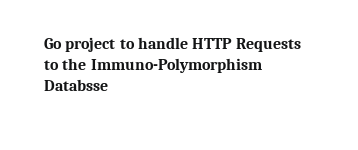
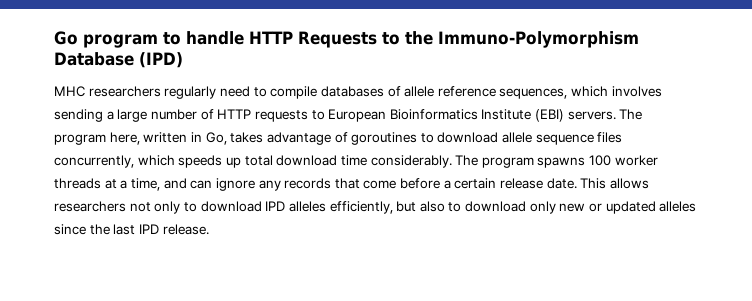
[65,37,116,52] project -> [83,34,158,48] program
[44,79,108,91] Databsse -> [54,52,183,68] [54,86,662,99] [54,109,643,122] [54,132,623,145] [54,155,658,168] [54,178,649,191] [54,201,697,214] [54,224,209,235] Database (IPD) // MHC researchers regularly need to compile databases of allele reference sequences, which involves sending a large number of HTTP requests to European Bioinformatics Institute (EBI) servers. The program here, written in Go, takes advantage of goroutines to download allele sequence files concurrently, which speeds up total download time considerably. The program spawns 100 worker threads at a time, and can ignore any records that come before a certain release date. This allows researchers not only to download IPD alleles efficiently, but also to download only new or updated alleles since the last IPD release.

